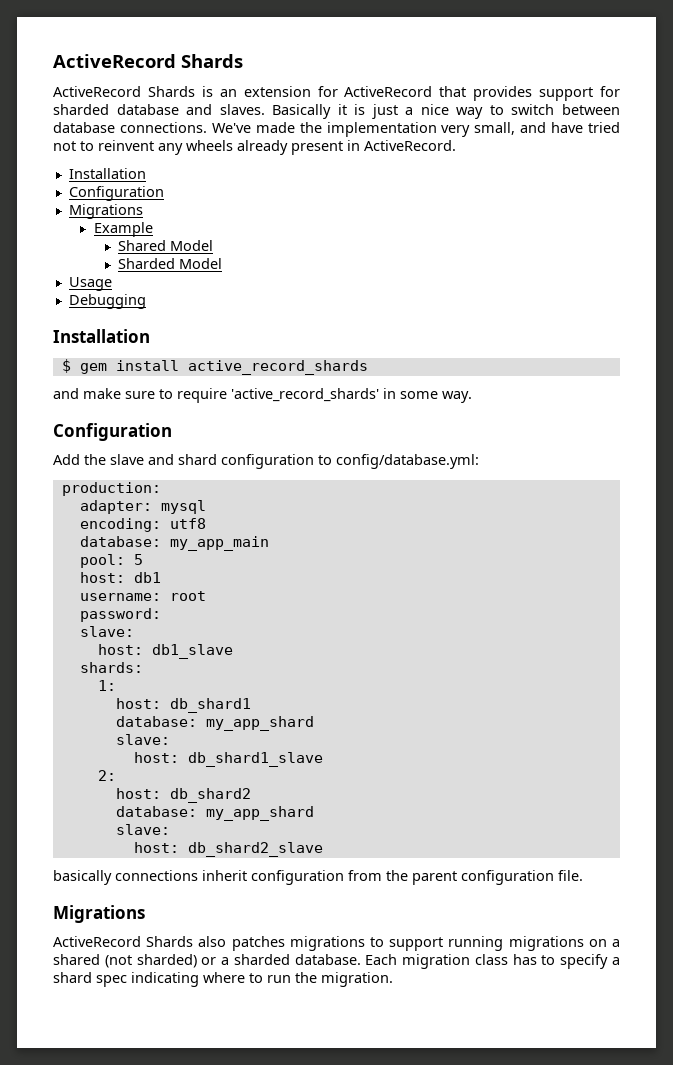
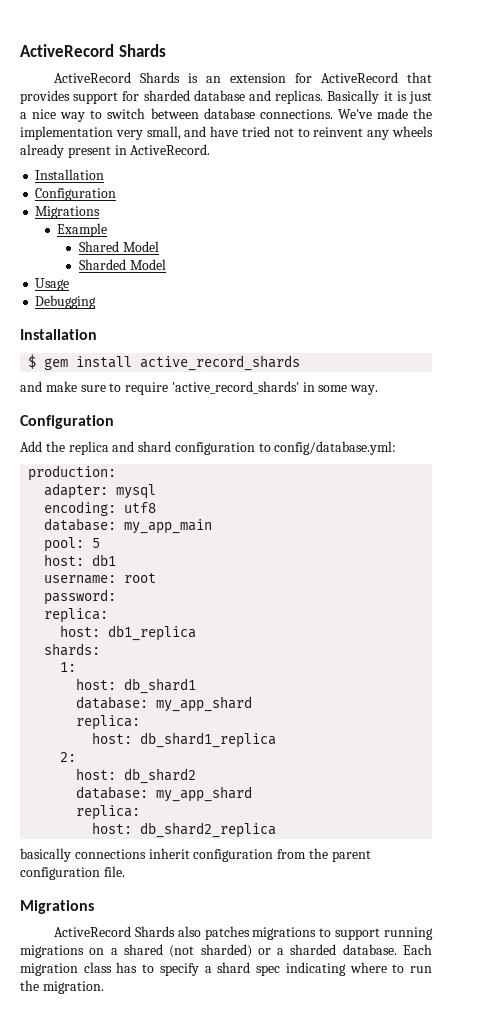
[219,104,265,115] slaves. -> [275,90,324,104] replicas.
[110,454,144,465] slave -> [68,441,109,455] replica
[79,626,134,637] [97,644,233,659] slave: // host: db1_slave -> [44,608,109,623] [60,625,197,641] replica: // host: db1_replica
[115,734,170,745] [133,752,323,767] slave: // host: db_shard1_slave -> [76,715,141,730] [92,732,277,748] replica: // host: db_shard1_replica
[115,824,170,835] [133,842,323,857] slave: // host: db_shard2_slave -> [76,805,141,820] [92,822,277,838] replica: // host: db_shard2_replica

